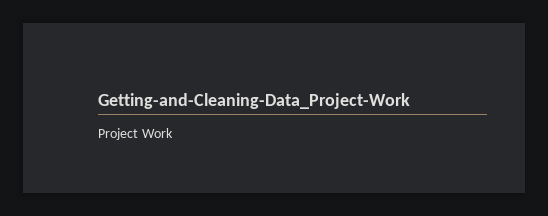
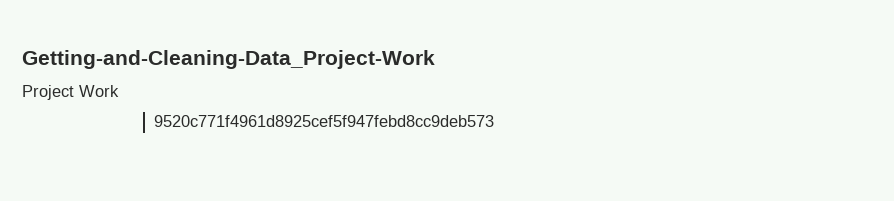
(173, 133) none -> [154,115,495,127] // 9520c771f4961d8925cef5f947febd8cc9deb573

